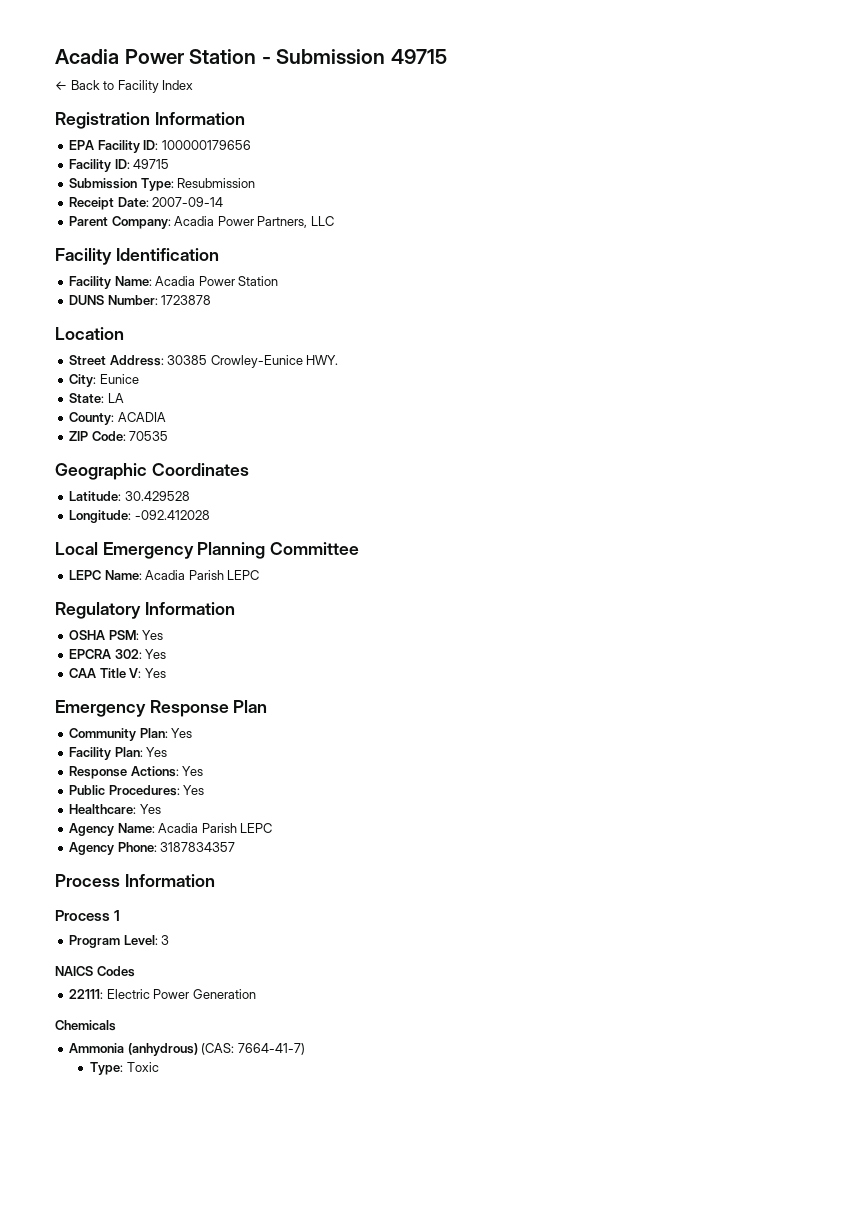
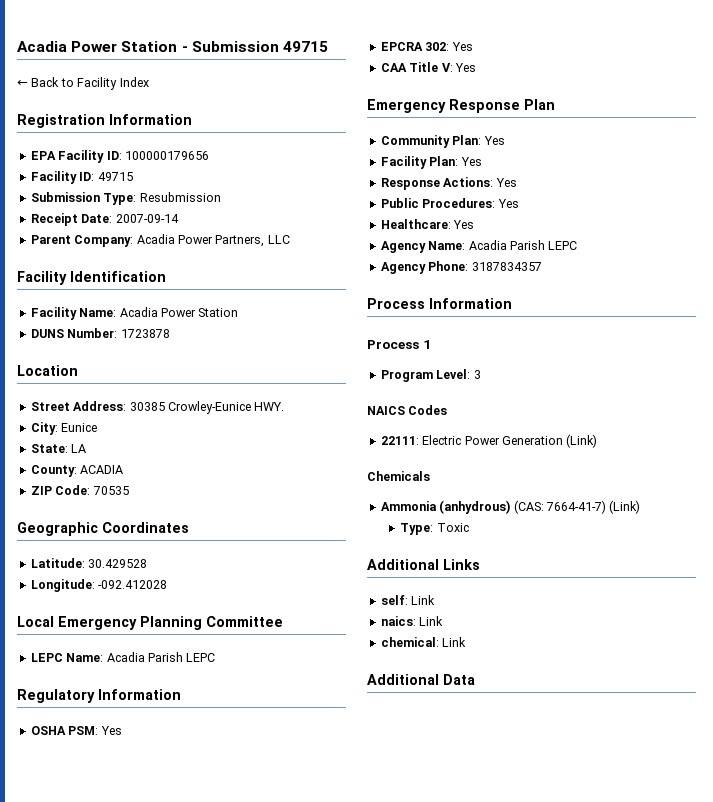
(256, 994) none -> [566,434,598,448] (Link)
(305, 1049) none -> [609,500,641,514] (Link)
(159, 1067) none -> [367,559,480,570] [380,595,436,605] [380,616,444,626] [380,637,467,647] [367,674,475,685] // Additional Links // self: Link // naics: Link // chemical: Link // Additional Data

